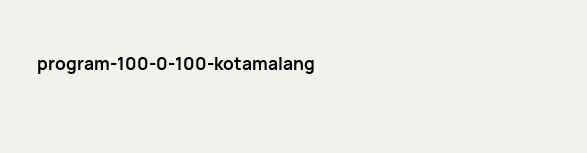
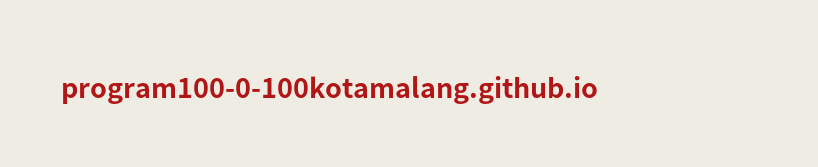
[37,57,315,74] program-100-0-100-kotamalang -> [61,76,598,104] program100-0-100kotamalang.github.io

